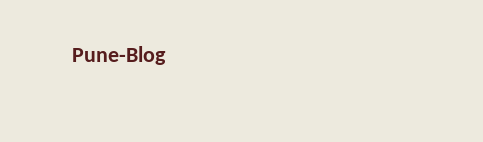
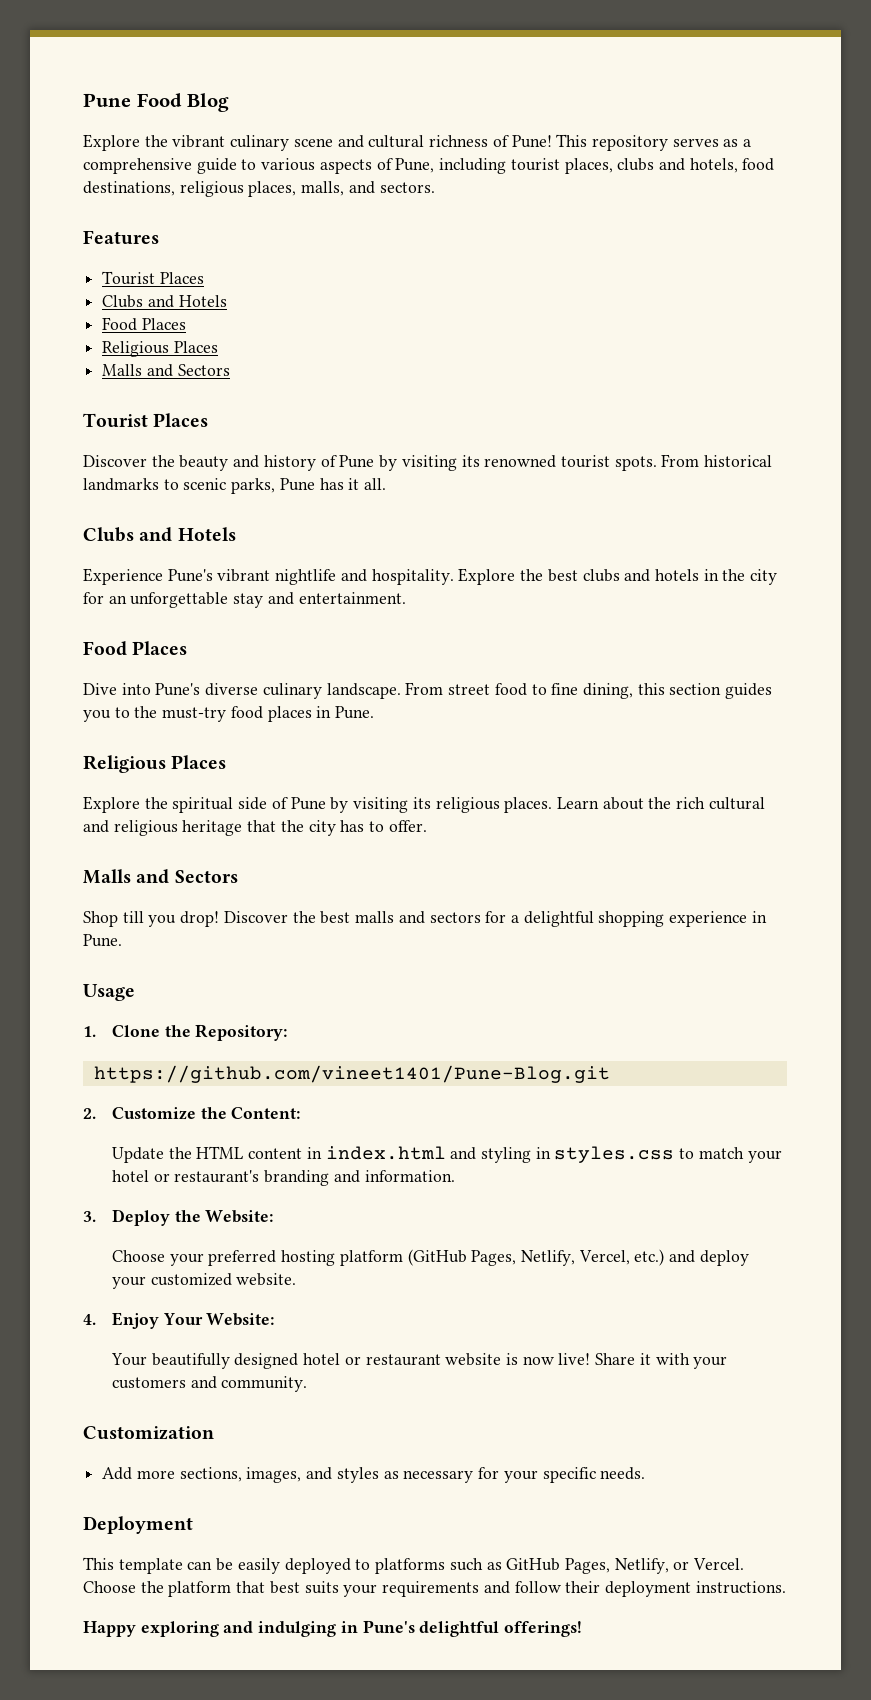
[72,46,166,65] Pune-Blog -> [83,93,230,112] [83,134,752,151] [83,158,775,174] [83,181,435,197] [83,230,159,245] [102,271,204,285] [102,295,227,308] [102,317,186,331] [102,341,218,357] [102,364,230,377] [83,413,209,428] [83,454,773,471] [83,478,387,494] [83,527,236,542] [83,568,778,585] [83,592,406,608] [83,641,188,656] [83,682,773,699] [83,706,375,722] [83,755,227,773] [83,796,765,813] [83,820,427,836] [83,869,238,884] [83,911,767,927] [83,934,122,947] [83,984,135,1001] [83,1024,288,1041] [93,1065,610,1083] [83,1107,301,1120] [111,1146,782,1163] [111,1170,455,1186] [83,1209,274,1226] [111,1249,749,1266] [111,1273,297,1289] [83,1312,275,1329] [110,1353,728,1369] [111,1376,308,1392] [83,1426,214,1440] [102,1467,646,1483] [83,1516,193,1534] [83,1557,745,1574] [83,1581,786,1597] [83,1620,583,1637] Pune Food Blog // Explore the vibrant culinary scene and cultural richness of Pune! This repository serves as a comprehensive guide to various aspects of Pune, including tourist places, clubs and hotels, food destinations, religious places, malls, and sectors. // Features // Tourist Places // Clubs and Hotels // Food Places // Religious Places // Malls and Sectors // Tourist Places // Discover the beauty and history of Pune by visiting its renowned tourist spots. From historical landmarks to scenic parks, Pune has it all. // Clubs and Hotels // Experience Pune's vibrant nightlife and hospitality. Explore the best clubs and hotels in the city for an unforgettable stay and entertainment. // Food Places // Dive into Pune's diverse culinary landscape. From street food to fine dining, this section guides you to the must-try food places in Pune. // Religious Places // Explore the spiritual side of Pune by visiting its religious places. Learn about the rich cultural and religious heritage that the city has to offer. // Malls and Sectors // Shop till you drop! Discover the best malls and sectors for a delightful shopping experience in Pune. // Usage // 1. Clone the Repository: // https://github.com/vineet1401/Pune-Blog.git // 2. Customize the Content: // Update the HTML content in index.html and styling in styles.css to match your hotel or restaurant's branding and information. // 3. Deploy the Website: // Choose your preferred hosting platform (GitHub Pages, Netlify, Vercel, etc.) and deploy your customized website. // 4. Enjoy Your Website: // Your beautifully designed hotel or restaurant website is now live! Share it with your customers and community. // Customization // Add more sections, images, and styles as necessary for your specific needs. // Deployment // This template can be easily deployed to platforms such as GitHub Pages, Netlify, or Vercel. Choose the platform that best suits your requirements and follow their deployment instructions. // Happy exploring and indulging in Pune's delightful offerings!

